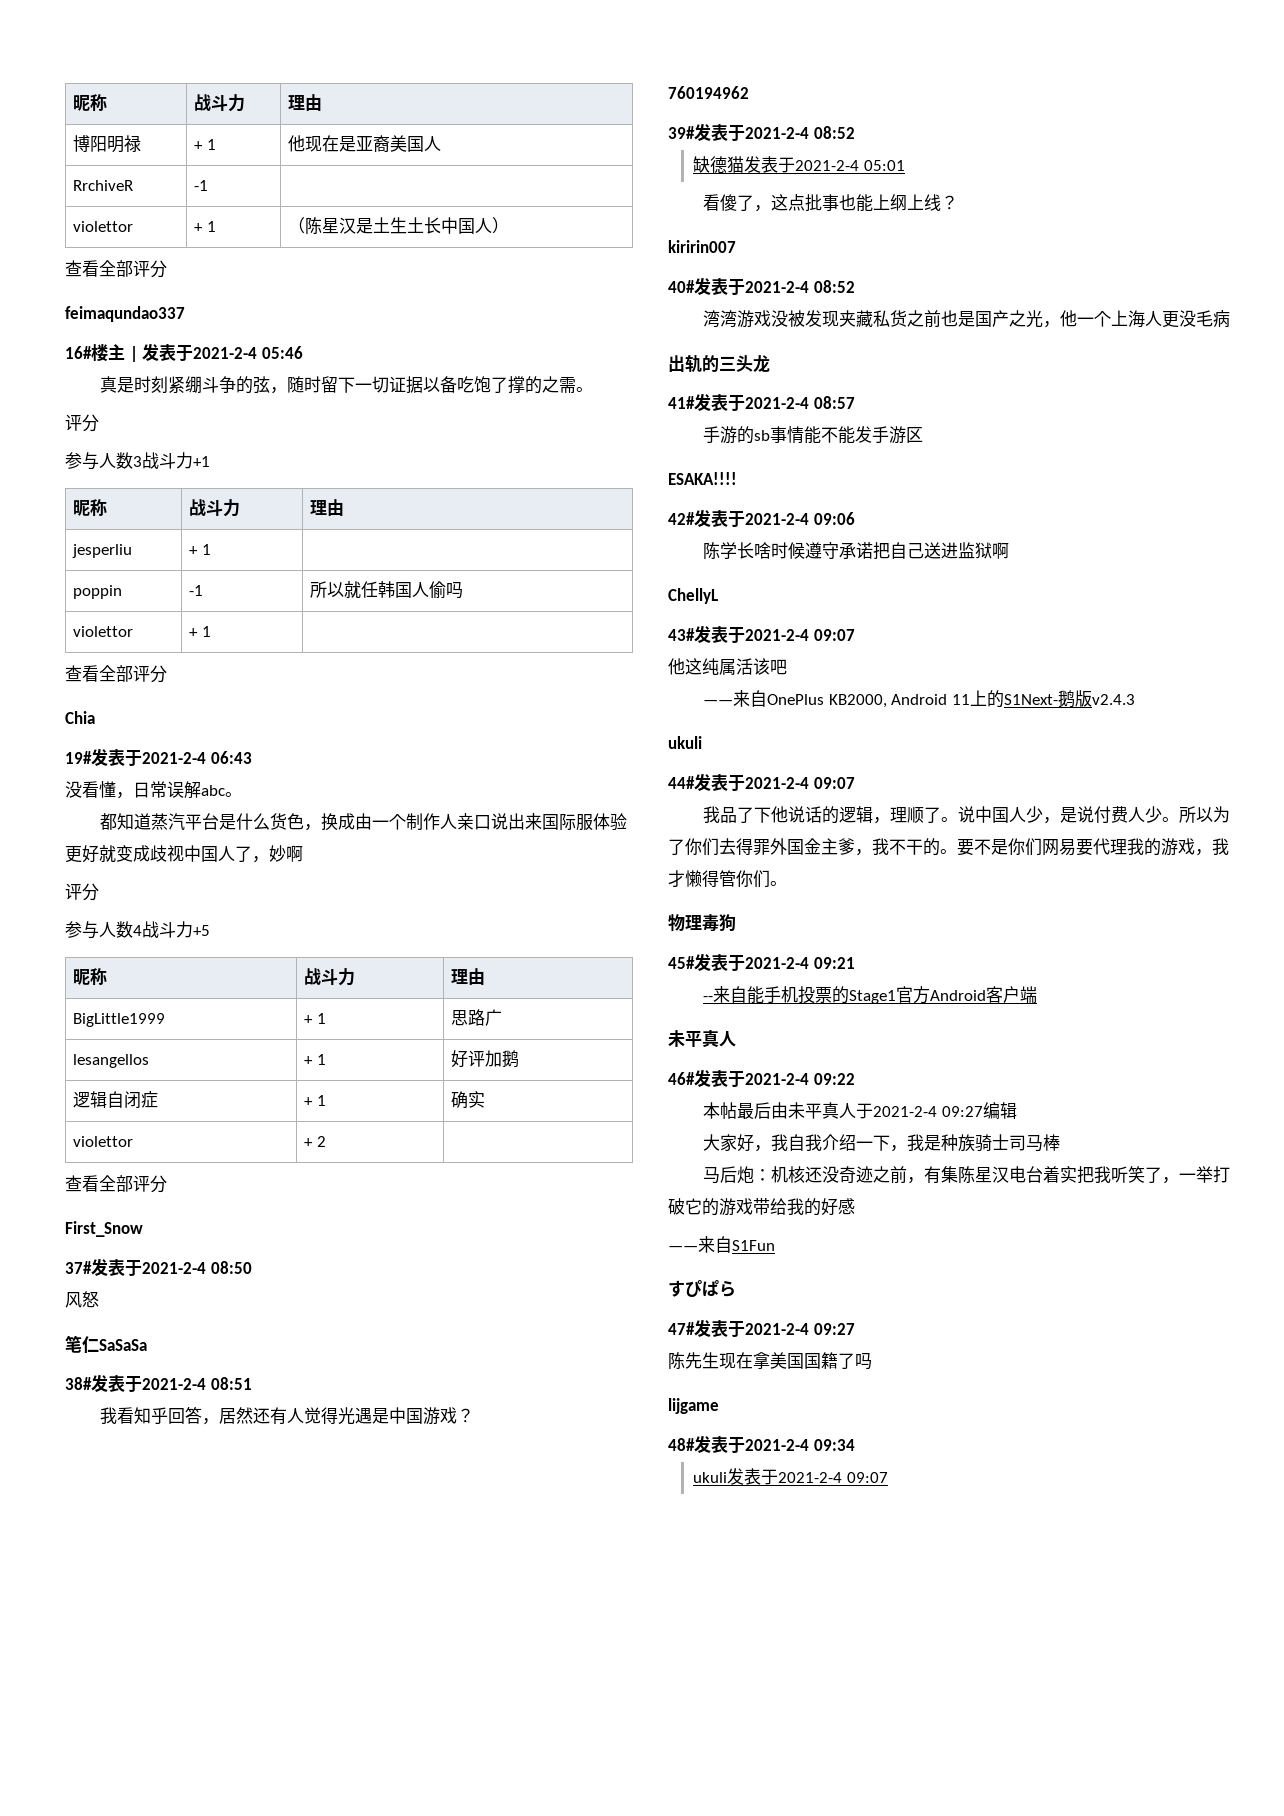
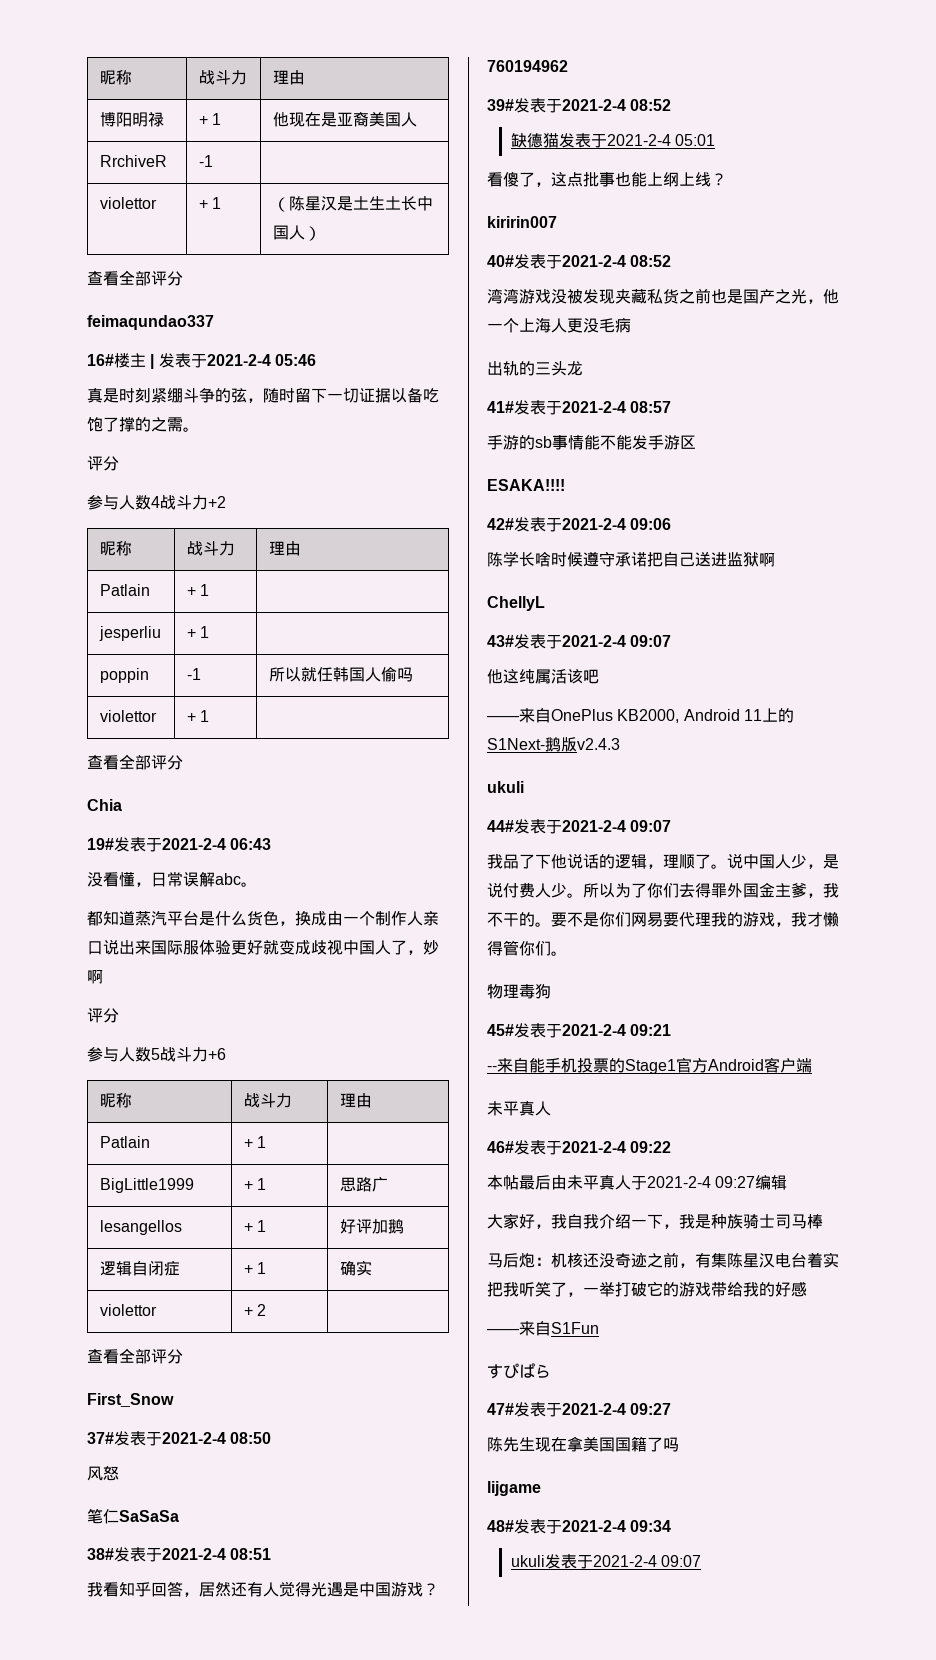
[133,452,210,470] [73,499,108,517] [189,499,241,517] [310,499,345,516] 3战斗力+1 // 昵称 | 战斗力 | 理由 -> [151,495,226,510] [99,541,132,556] [186,541,235,556] [268,541,301,556] [99,584,150,596] [186,584,210,596] 4战斗力+2 // 昵称 | 战斗力 | 理由 // Patlain | + 1 |
[133,921,210,939] [73,968,108,986] [304,968,356,986] [451,968,486,985] 4战斗力+5 // 昵称 | 战斗力 | 理由 -> [151,1047,226,1062] [99,1093,132,1108] [243,1093,292,1108] [339,1093,372,1108] [99,1136,150,1148] [243,1136,267,1148] 5战斗力+6 // 昵称 | 战斗力 | 理由 // Patlain | + 1 |

